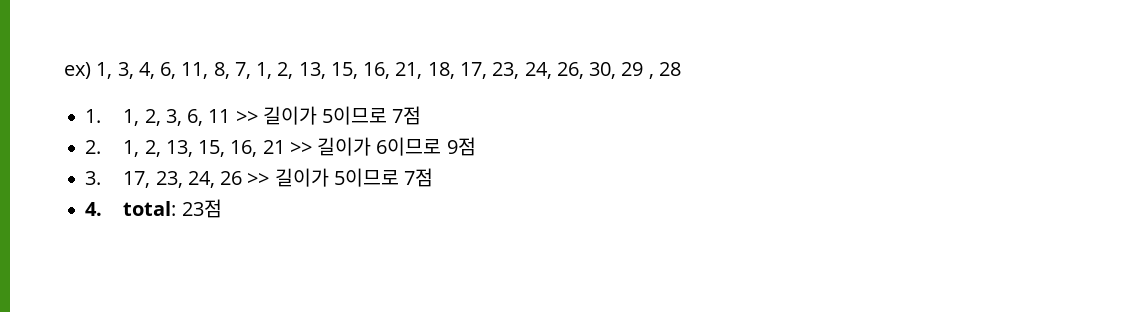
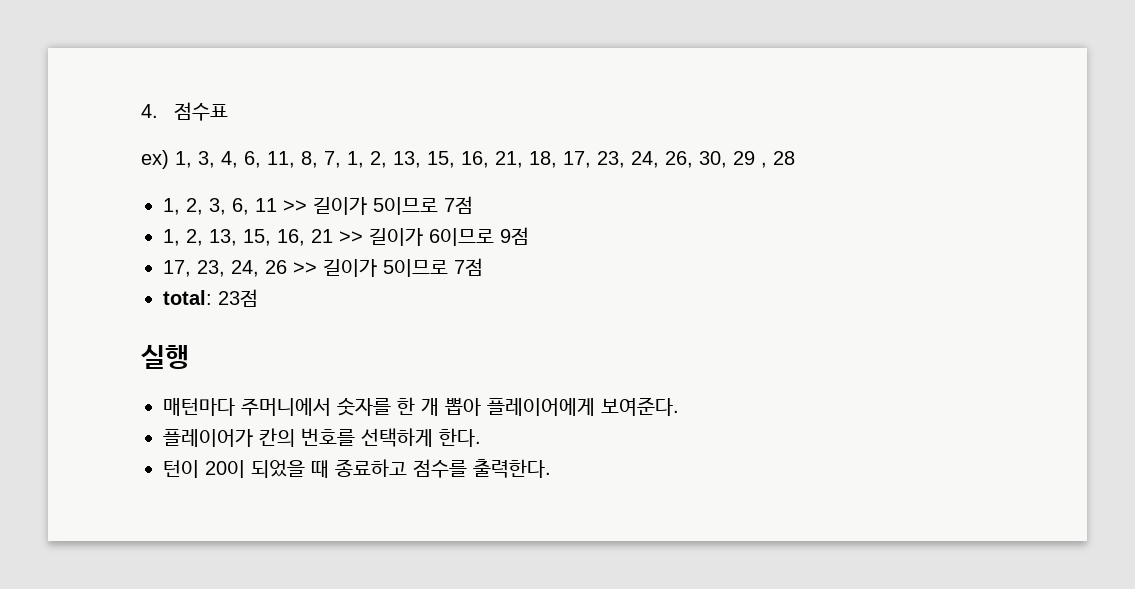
(64, 70) none -> [141,102,229,121] 4. 점수표 //
[85,109,102,123] 1. -> (795, 158) none
[85,140,102,154] 2. -> (473, 205) none
[85,171,102,185] 3. -> (529, 236) none
[85,202,103,216] 4. -> (483, 267) none
(222, 208) none -> [141,344,189,369] [163,397,679,416] [163,428,481,447] [163,459,551,478] // 실행 // 매턴마다 주머니에서 숫자를 한 개 뽑아 플레이어에게 보여준다. // 플레이어가 칸의 번호를 선택하게 한다. // 턴이 20이 되었을 때 종료하고 점수를 출력한다.

